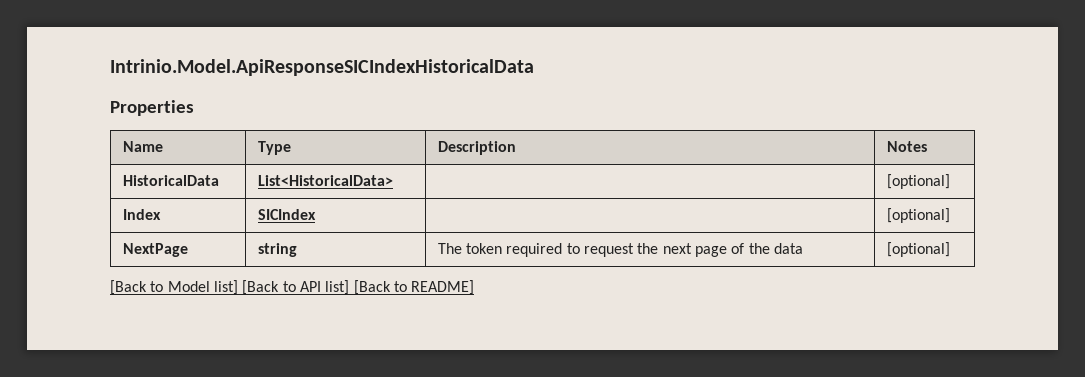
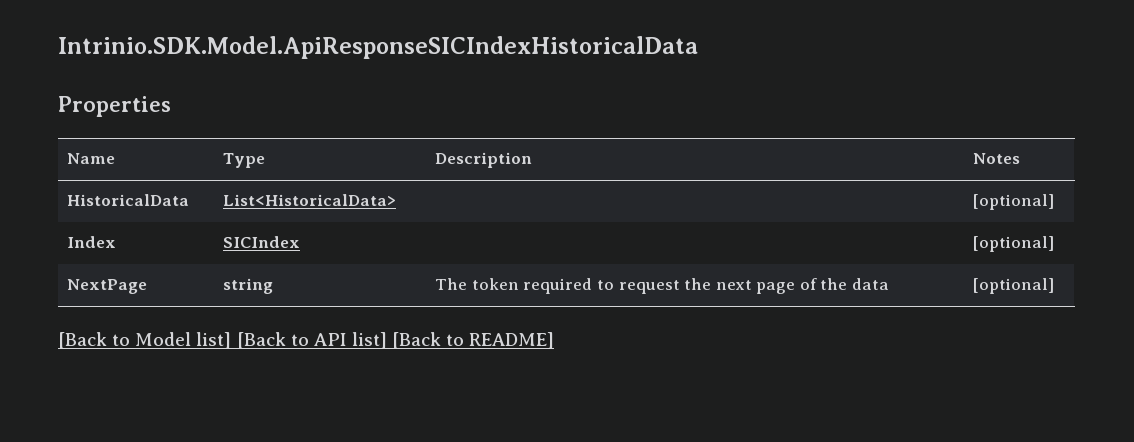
[110,59,534,76] Intrinio.Model.ApiResponseSICIndexHistoricalData -> [58,36,698,59] Intrinio.SDK.Model.ApiResponseSICIndexHistoricalData

